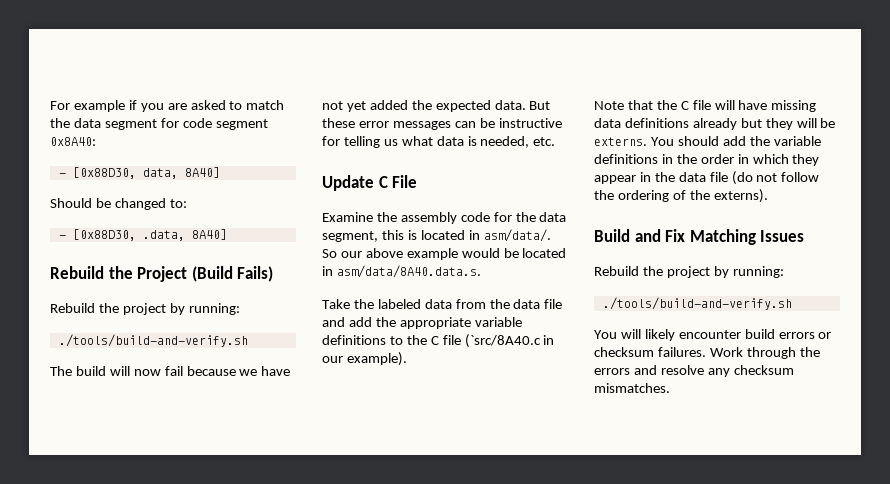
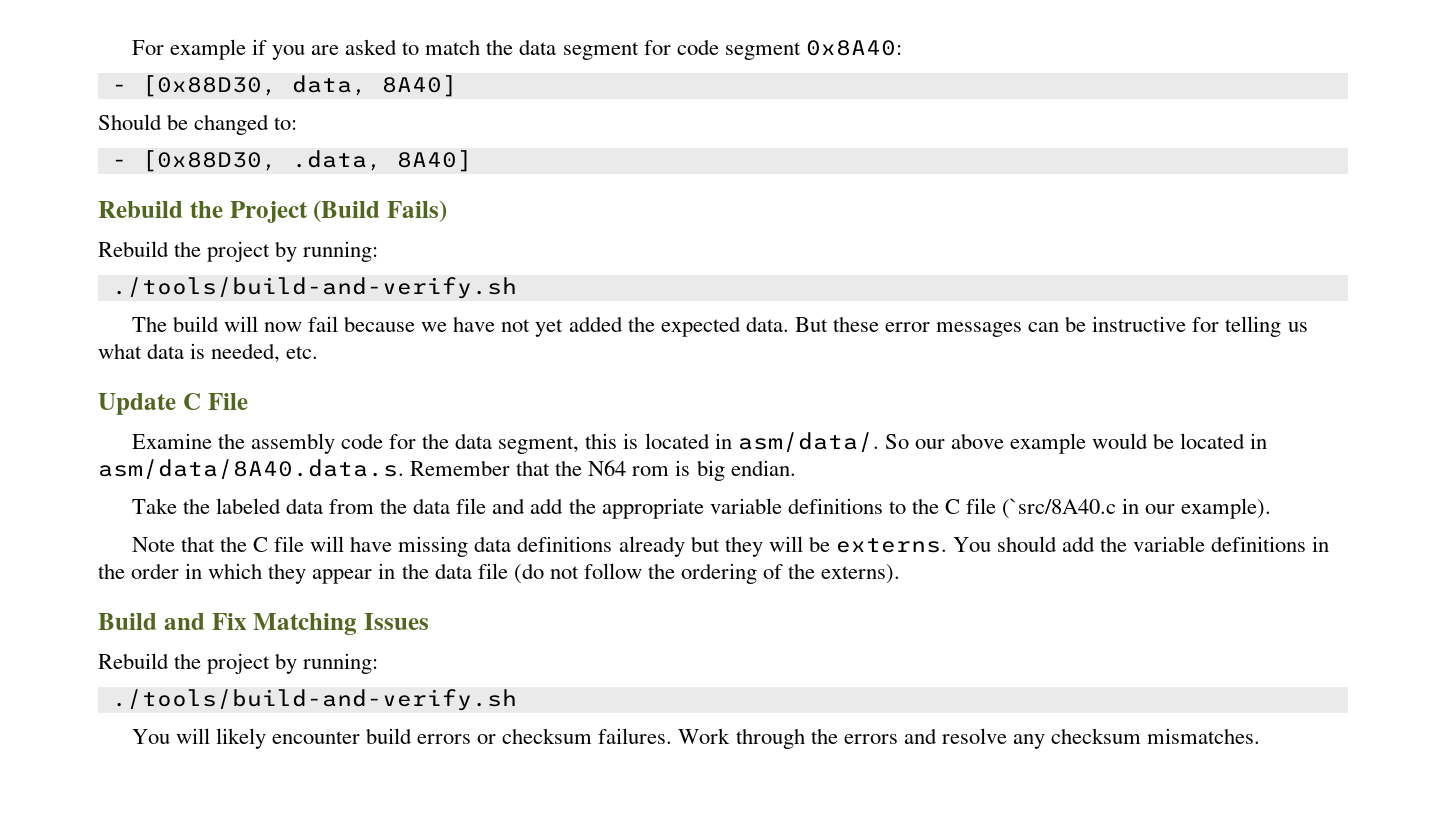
(481, 271) none -> [410,460,796,481] Remember that the N64 rom is big endian.

